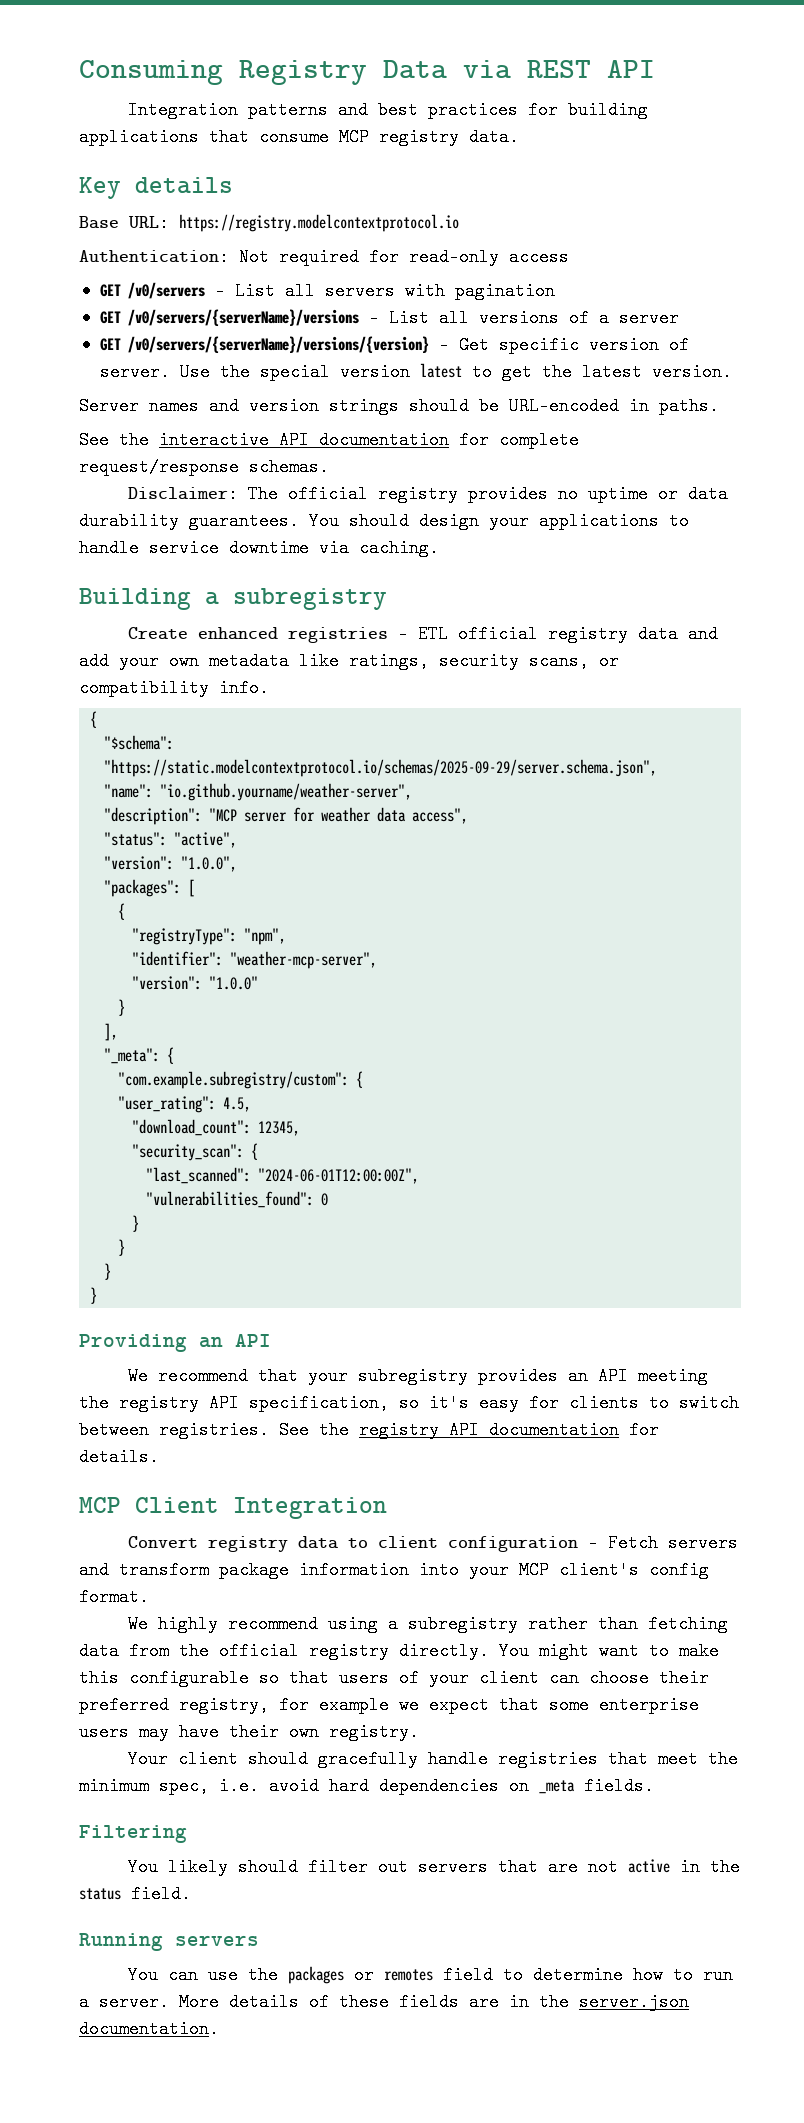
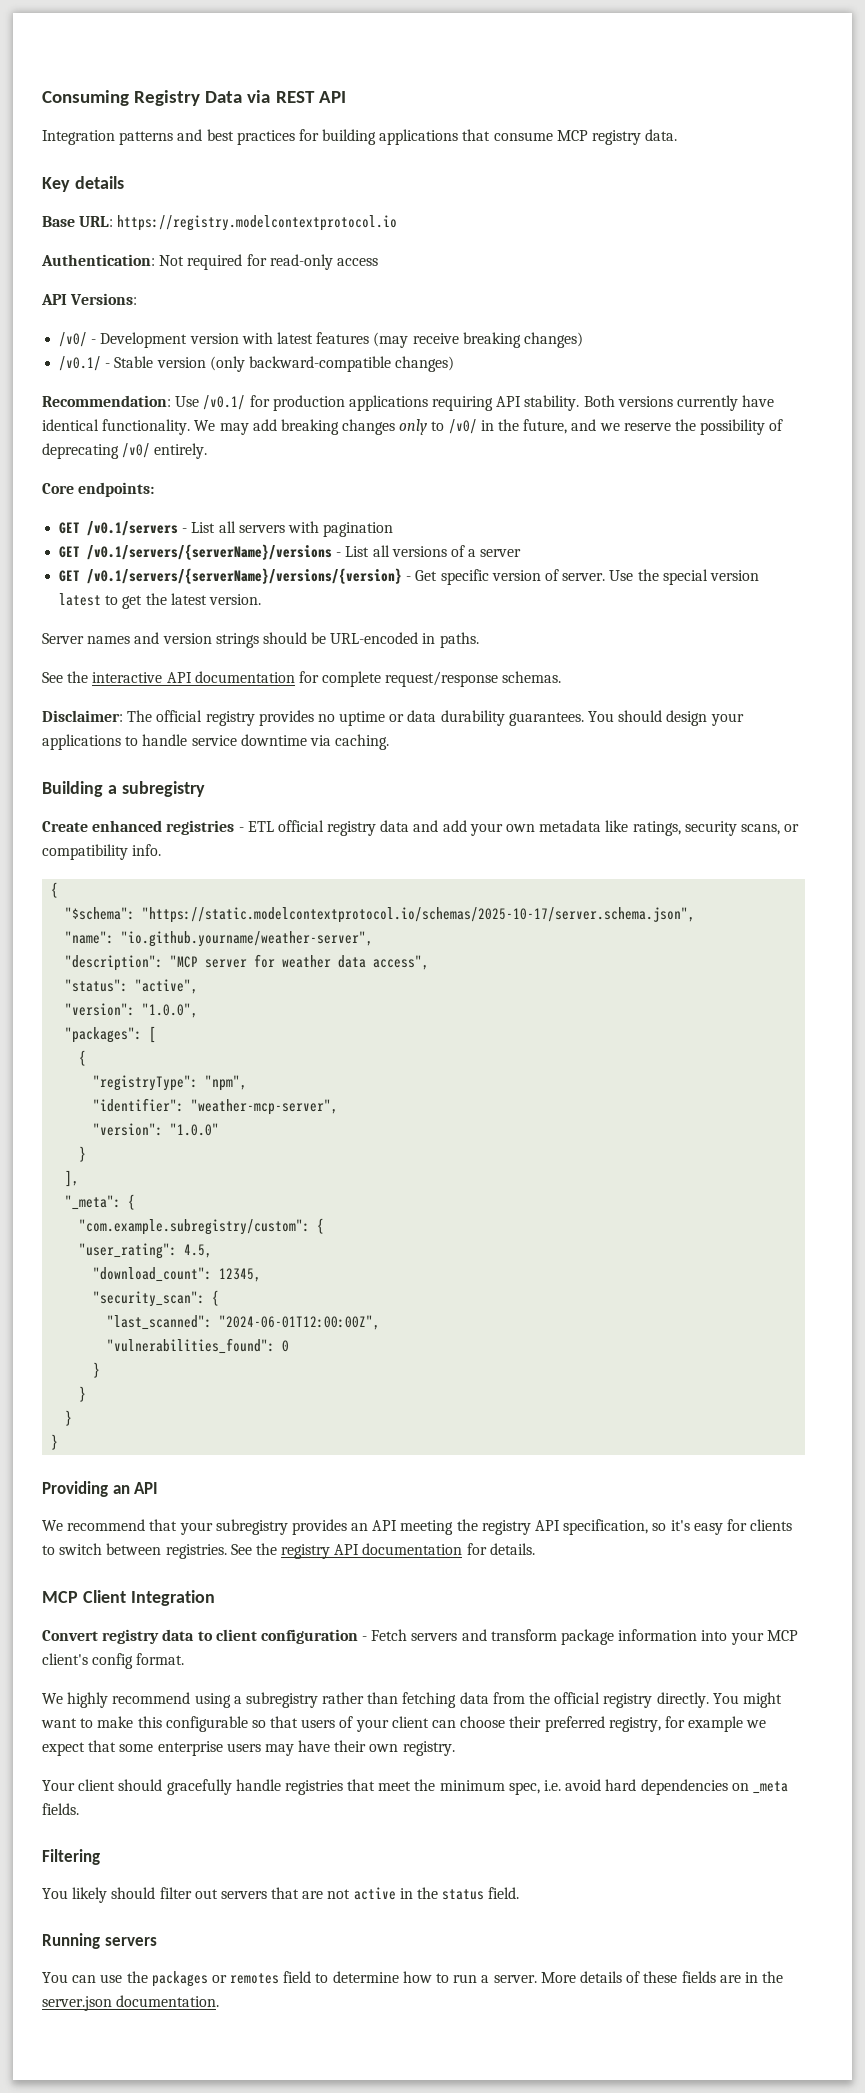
[99,282,205,299] // GET /v0/servers -> [41,293,138,305] [59,332,583,348] [59,356,455,372] [42,395,775,411] [42,419,784,435] [42,443,208,459] [42,482,155,497] [59,521,179,536] // API Versions: // /v0/ - Development version with latest features (may receive breaking changes) // /v0.1/ - Stable version (only backward-compatible changes) // Recommendation: Use /v0.1/ for production applications requiring API stability. Both versions currently have identical functionality. We may add breaking changes only to /v0/ in the future, and we reserve the possibility of deprecating /v0/ entirely. // Core endpoints: // GET /v0.1/servers
[127,309,359,327] /v0/servers/{serverName}/versions -> [87,544,333,560] /v0.1/servers/{serverName}/versions
[127,336,429,354] /v0/servers/{serverName}/versions/{version} -> [87,568,403,584] /v0.1/servers/{serverName}/versions/{version}
[104,759,658,777] "https://static.modelcontextprotocol.io/schemas/2025-09-29/server.schema.json", -> [142,907,696,923] "https://static.modelcontextprotocol.io/schemas/2025-10-17/server.schema.json",

